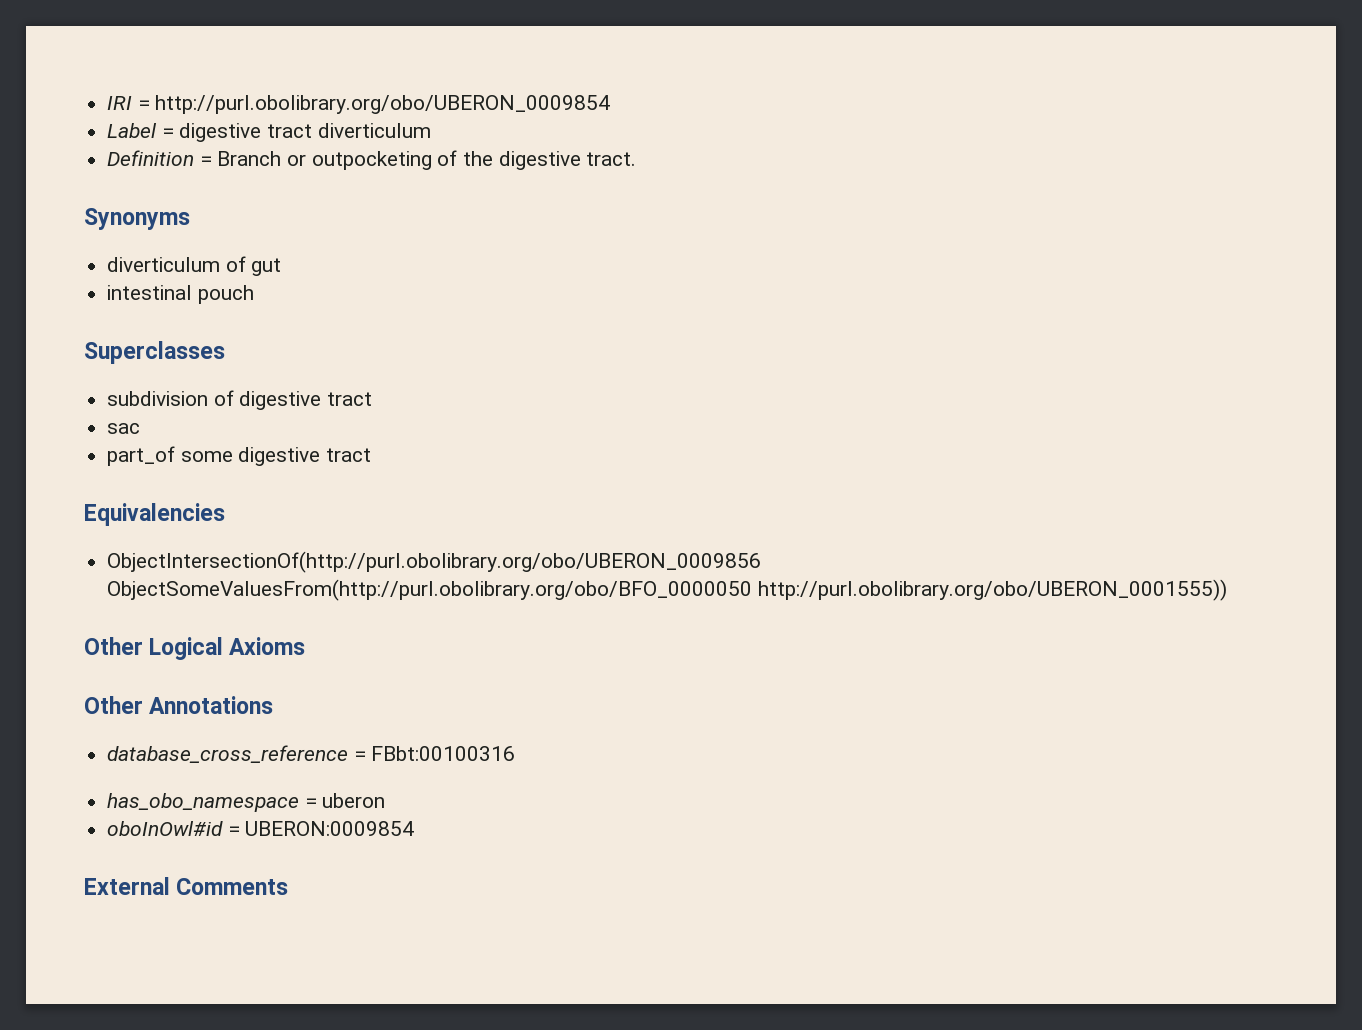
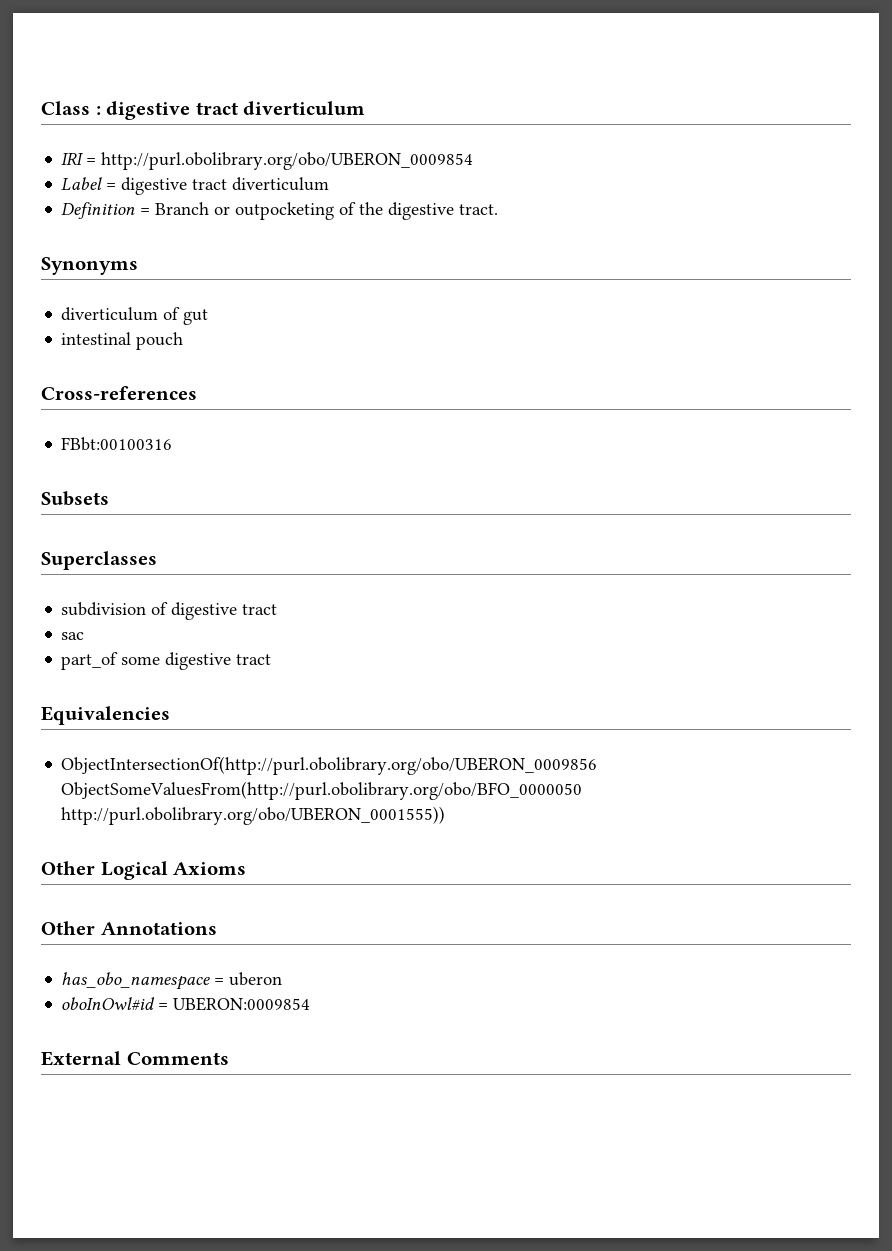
(107, 103) none -> [41,101,366,120] Class : digestive tract diverticulum //
(254, 294) none -> [41,386,197,400] [61,437,173,451] [41,491,109,506] // Cross-references // FBbt:00100316 // Subsets
[107,745,516,763] // database_cross_reference = FBbt:00100316 -> (217, 928) none

